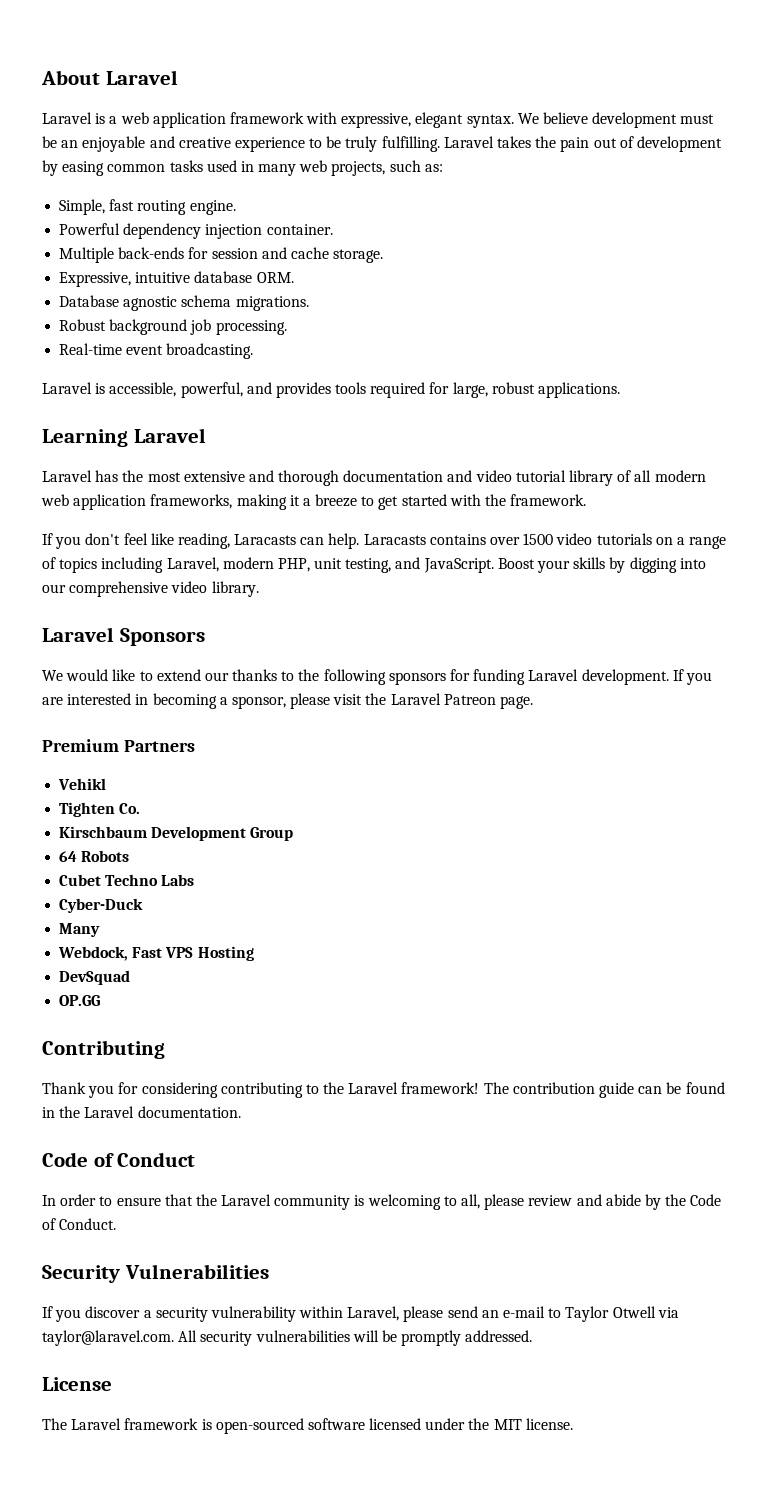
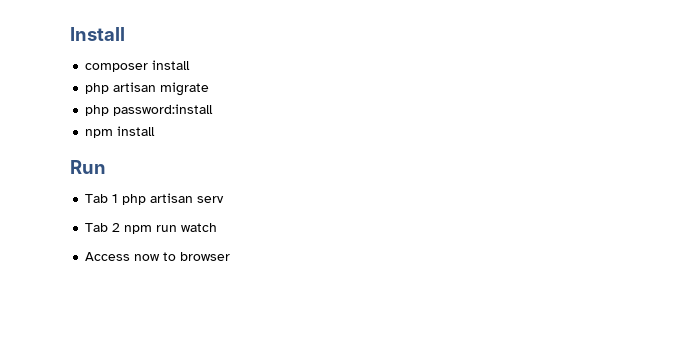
[41,70,178,85] [42,112,715,128] [42,136,722,152] [42,160,443,176] [59,199,236,215] [59,223,333,239] [59,247,384,263] [59,271,294,287] [59,295,309,311] [59,319,287,335] [59,343,254,359] [42,382,621,398] [42,428,206,447] [42,470,706,486] [41,494,587,510] [42,533,727,549] [42,557,706,573] [42,581,259,597] [42,627,205,646] [42,669,712,685] [42,693,534,709] [42,739,195,752] [58,778,107,790] [59,802,141,817] [59,826,294,841] [59,850,130,862] [59,874,195,886] [59,898,144,913] [59,923,101,937] [58,946,254,961] [59,970,131,985] [59,995,101,1006] [42,1040,165,1059] [42,1082,725,1098] [42,1106,241,1118] [42,1152,196,1167] [42,1194,722,1210] [42,1218,117,1230] [42,1264,269,1283] [42,1306,679,1322] [42,1330,533,1346] [42,1377,112,1391] [42,1418,573,1434] About Laravel // Laravel is a web application framework with expressive, elegant syntax. We believe development must be an enjoyable and creative experience to be truly fulfilling. Laravel takes the pain out of development by easing common tasks used in many web projects, such as: // Simple, fast routing engine. // Powerful dependency injection container. // Multiple back-ends for session and cache storage. // Expressive, intuitive database ORM. // Database agnostic schema migrations. // Robust background job processing. // Real-time event broadcasting. // Laravel is accessible, powerful, and provides tools required for large, robust applications. // Learning Laravel // Laravel has the most extensive and thorough documentation and video tutorial library of all modern web application frameworks, making it a breeze to get started with the framework. // If you don't feel like reading, Laracasts can help. Laracasts contains over 1500 video tutorials on a range of topics including Laravel, modern PHP, unit testing, and JavaScript. Boost your skills by digging into our comprehensive video library. // Laravel Sponsors // We would like to extend our thanks to the following sponsors for funding Laravel development. If you are interested in becoming a sponsor, please visit the Laravel Patreon page. // Premium Partners // Vehikl // Tighten Co. // Kirschbaum Development Group // 64 Robots // Cubet Techno Labs // Cyber-Duck // Many // Webdock, Fast VPS Hosting // DevSquad // OP.GG // Contributing // Thank you for considering contributing to the Laravel framework! The contribution guide can be found in the Laravel documentation. // Code of Conduct // In order to ensure that the Laravel community is welcoming to all, please review and abide by the Code of Conduct. // Security Vulnerabilities // If you discover a security vulnerability within Laravel, please send an e-mail to Taylor Otwell via taylor@laravel.com. All security vulnerabilities will be promptly addressed. // License // The Laravel framework is open-sourced software licensed under the MIT license. -> [70,27,125,41] [85,60,191,72] [85,82,210,96] [85,104,214,116] [85,126,156,138] [70,160,106,174] [85,193,225,205] [85,223,218,234] [85,252,231,261] Install // composer install // php artisan migrate // php password:install // npm install // Run // Tab 1 php artisan serv // Tab 2 npm run watch // Access now to browser

